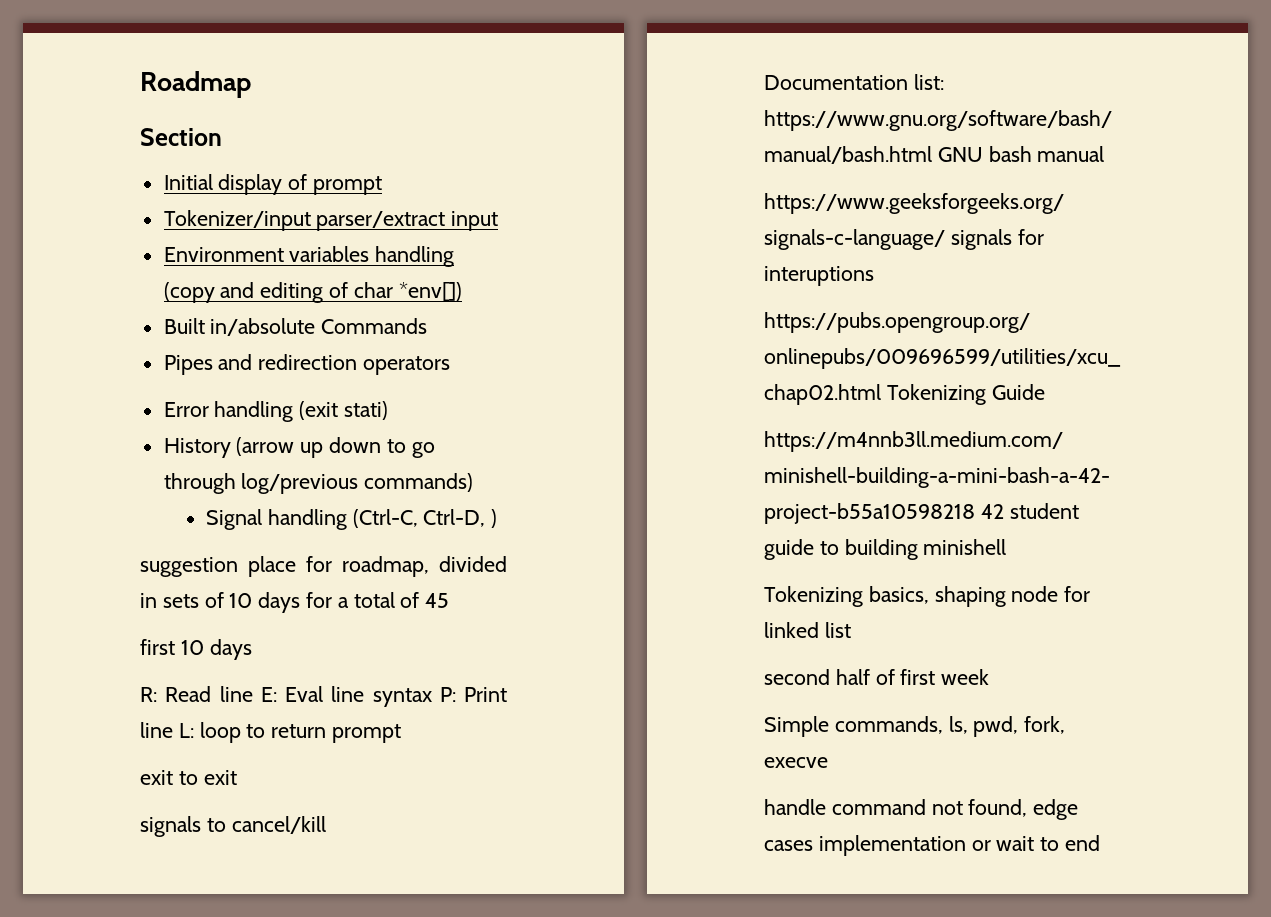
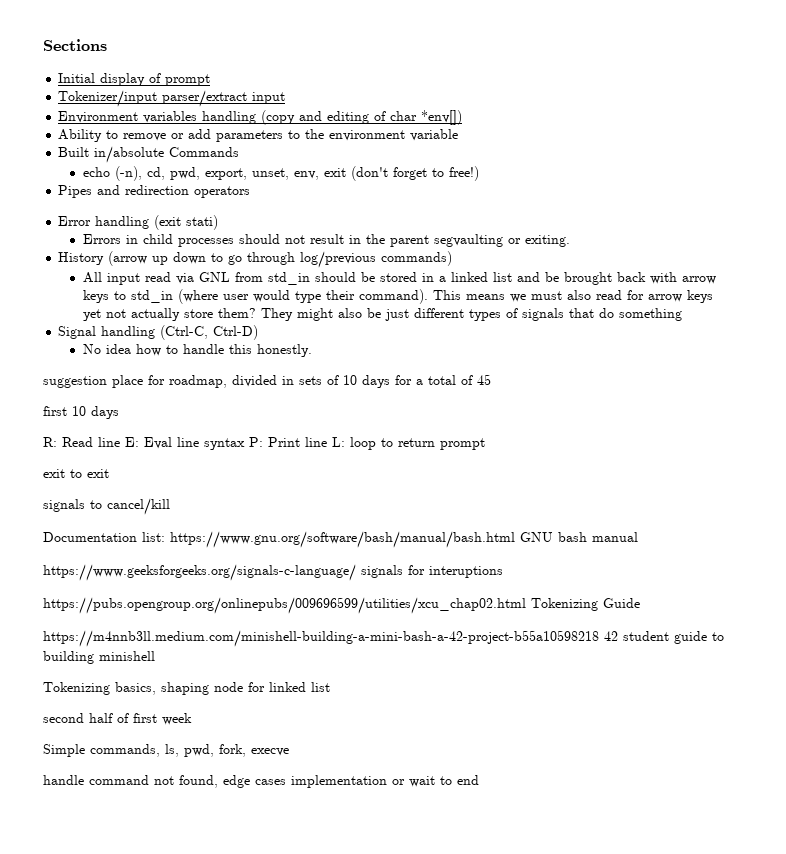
[140,71,251,98] [140,128,222,146] Roadmap // Section -> [43,39,107,51] Sections
[163,318,428,336] Built in/absolute Commands -> [58,129,459,142] [58,146,240,163] [82,166,479,181] Ability to remove or add parameters to the environment variable // Built in/absolute Commands // echo (-n), cd, pwd, export, unset, env, exit (don't forget to free!)
(389, 410) none -> [82,234,570,247] // Errors in child processes should not result in the parent segvaulting or exiting.
[205,509,498,530] Signal handling (Ctrl-C, Ctrl-D, ) -> [82,272,716,285] [82,289,713,304] [82,308,682,321] [58,325,259,340] [82,344,312,357] All input read via GNL from std_in should be stored in a linked list and be brought back with arrow keys to std_in (where user would type their command). This means we must also read for arrow keys yet not actually store them? They might also be just different types of signals that do something // Signal handling (Ctrl-C, Ctrl-D) // No idea how to handle this honestly.

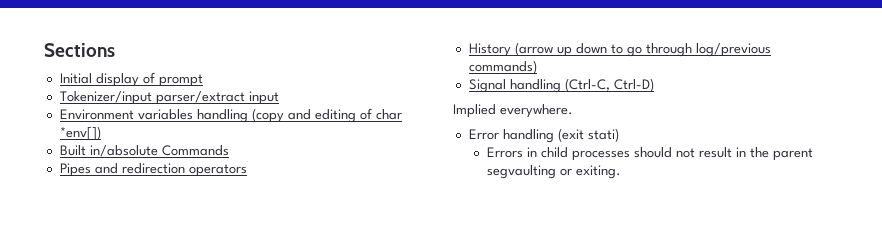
[58,129,459,142] [58,146,240,163] [82,166,479,181] [58,185,251,198] Ability to remove or add parameters to the environment variable // Built in/absolute Commands // echo (-n), cd, pwd, export, unset, env, exit (don't forget to free!) // Pipes and redirection operators -> [59,145,229,157] [59,163,247,177] [468,42,771,57] [468,60,537,74] [468,78,654,93] [453,104,573,118] Built in/absolute Commands // Pipes and redirection operators // History (arrow up down to go through log/previous commands) // Signal handling (Ctrl-C, Ctrl-D) // Implied everywhere.
[58,251,453,268] [82,272,716,285] [82,289,713,304] [82,308,682,321] [58,325,259,340] [82,344,312,357] [43,374,491,388] [43,406,119,419] [43,437,485,450] [43,469,109,478] [43,498,170,515] [43,531,638,548] [43,564,503,581] [43,597,640,614] [43,630,724,647] [43,651,155,664] [43,682,330,695] [43,713,192,725] [43,744,289,757] [43,775,479,788] // History (arrow up down to go through log/previous commands) // All input read via GNL from std_in should be stored in a linked list and be brought back with arrow keys to std_in (where user would type their command). This means we must also read for arrow keys yet not actually store them? They might also be just different types of signals that do something // Signal handling (Ctrl-C, Ctrl-D) // No idea how to handle this honestly. // suggestion place for roadmap, divided in sets of 10 days for a total of 45 // first 10 days // R: Read line E: Eval line syntax P: Print line L: loop to return prompt // exit to exit // signals to cancel/kill // Documentation list: https://www.gnu.org/software/bash/manual/bash.html GNU bash manual // https://www.geeksforgeeks.org/signals-c-language/ signals for interuptions // https://pubs.opengroup.org/onlinepubs/009696599/utilities/xcu_chap02.html Tokenizing Guide // https://m4nnb3ll.medium.com/minishell-building-a-mini-bash-a-42-project-b55a10598218 42 student guide to building minishell // Tokenizing basics, shaping node for linked list // second half of first week // Simple commands, ls, pwd, fork, execve // handle command not found, edge cases implementation or wait to end -> (622, 172) none

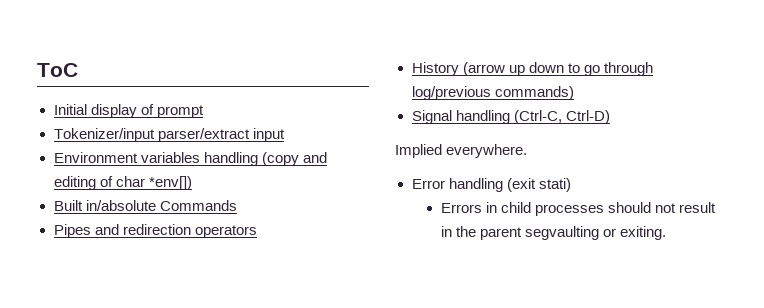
[44,43,115,57] Sections -> [37,63,78,77] ToC

